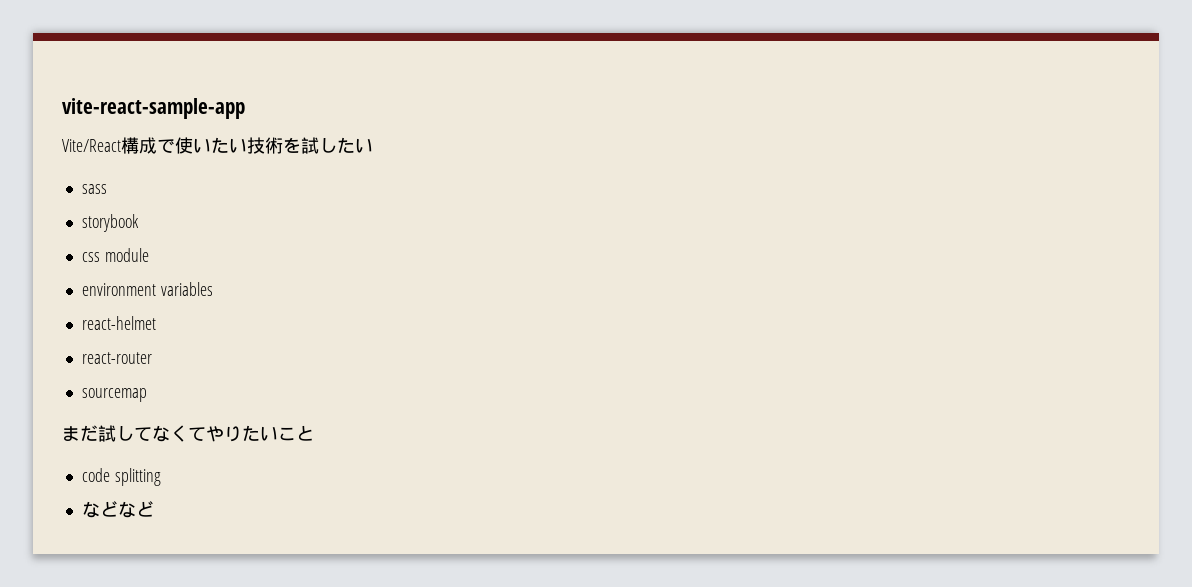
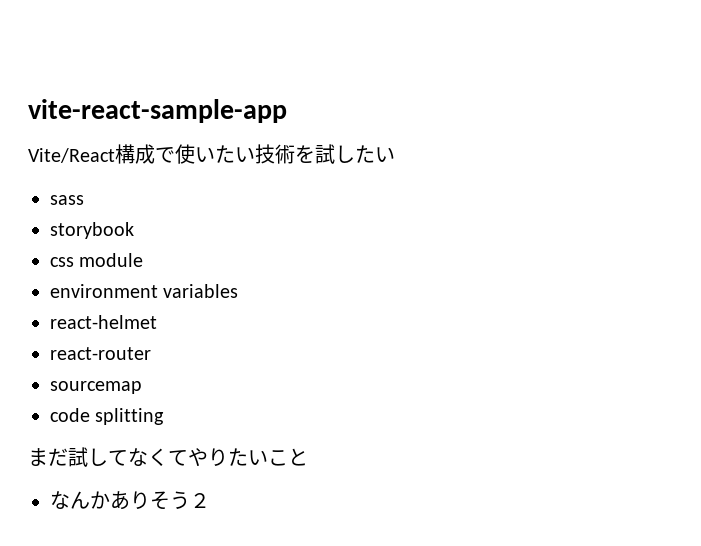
(147, 395) none -> [50,408,165,425] // code splitting
[81,468,161,486] [81,501,154,518] // code splitting // などなど -> [50,491,210,510] // なんかありそう２

